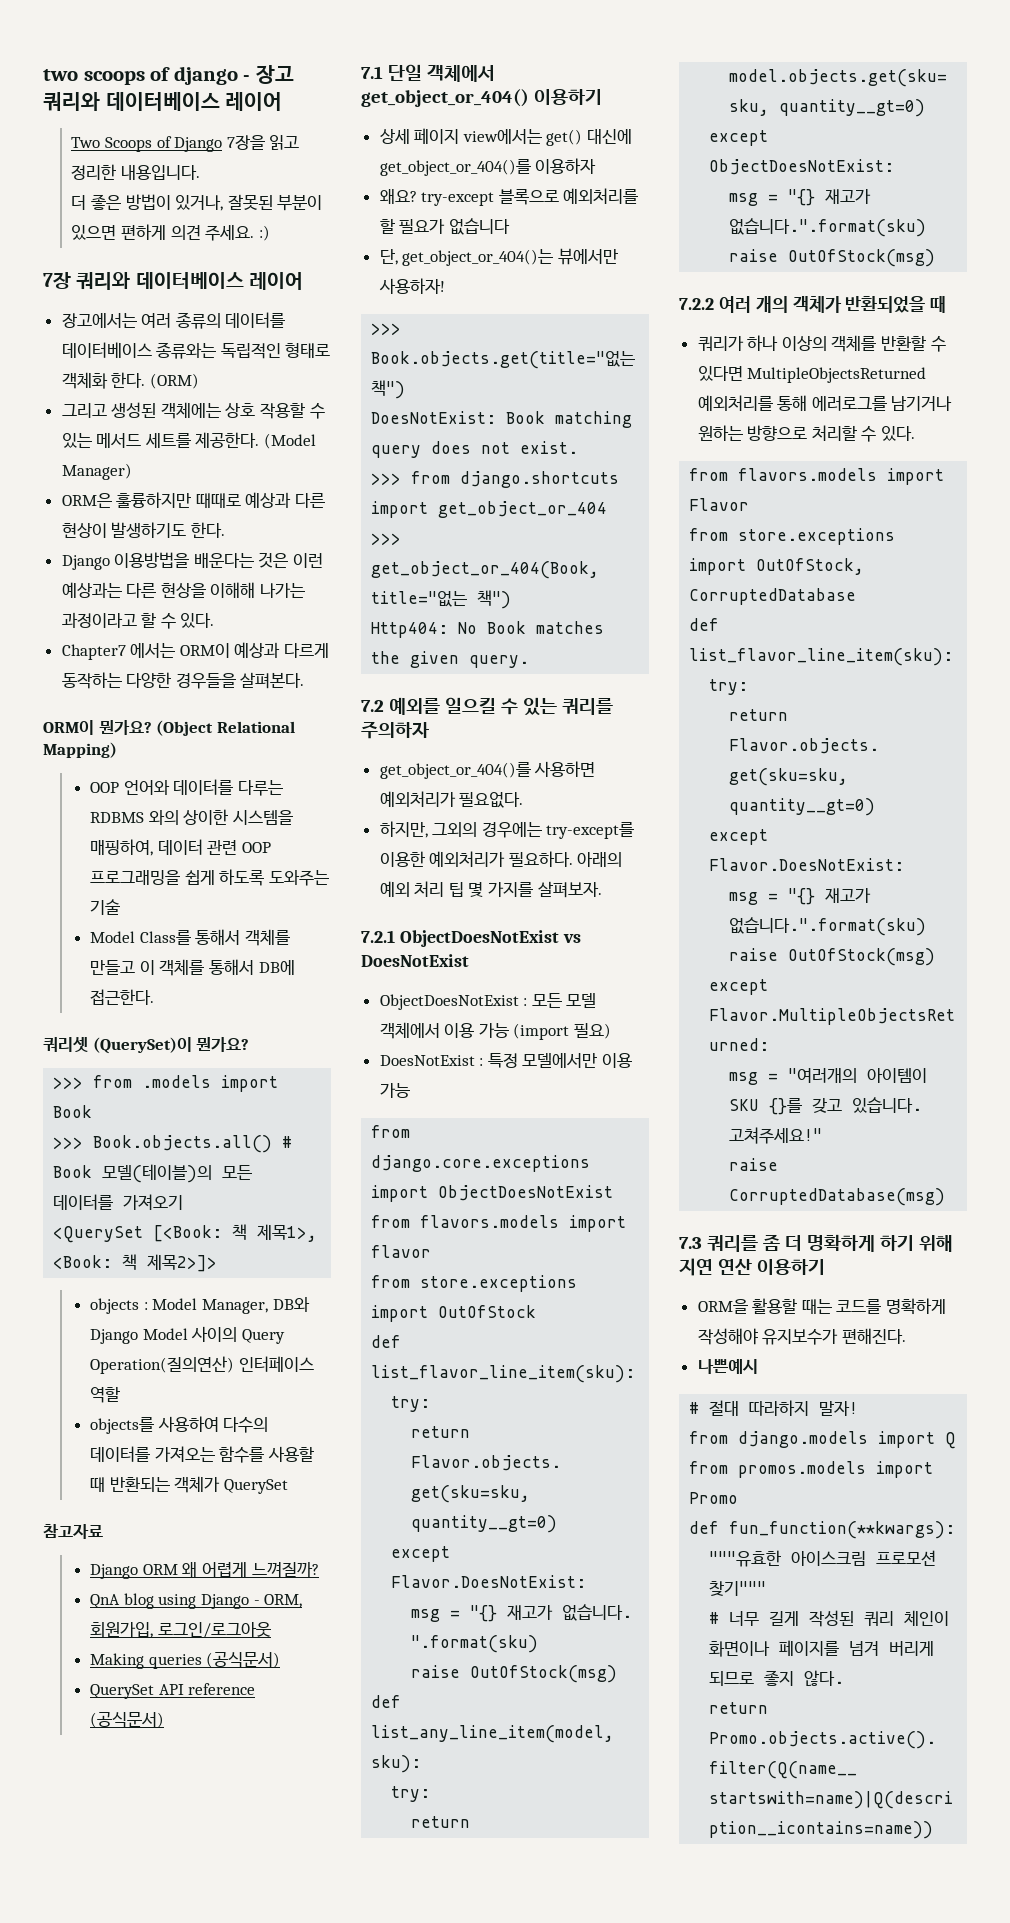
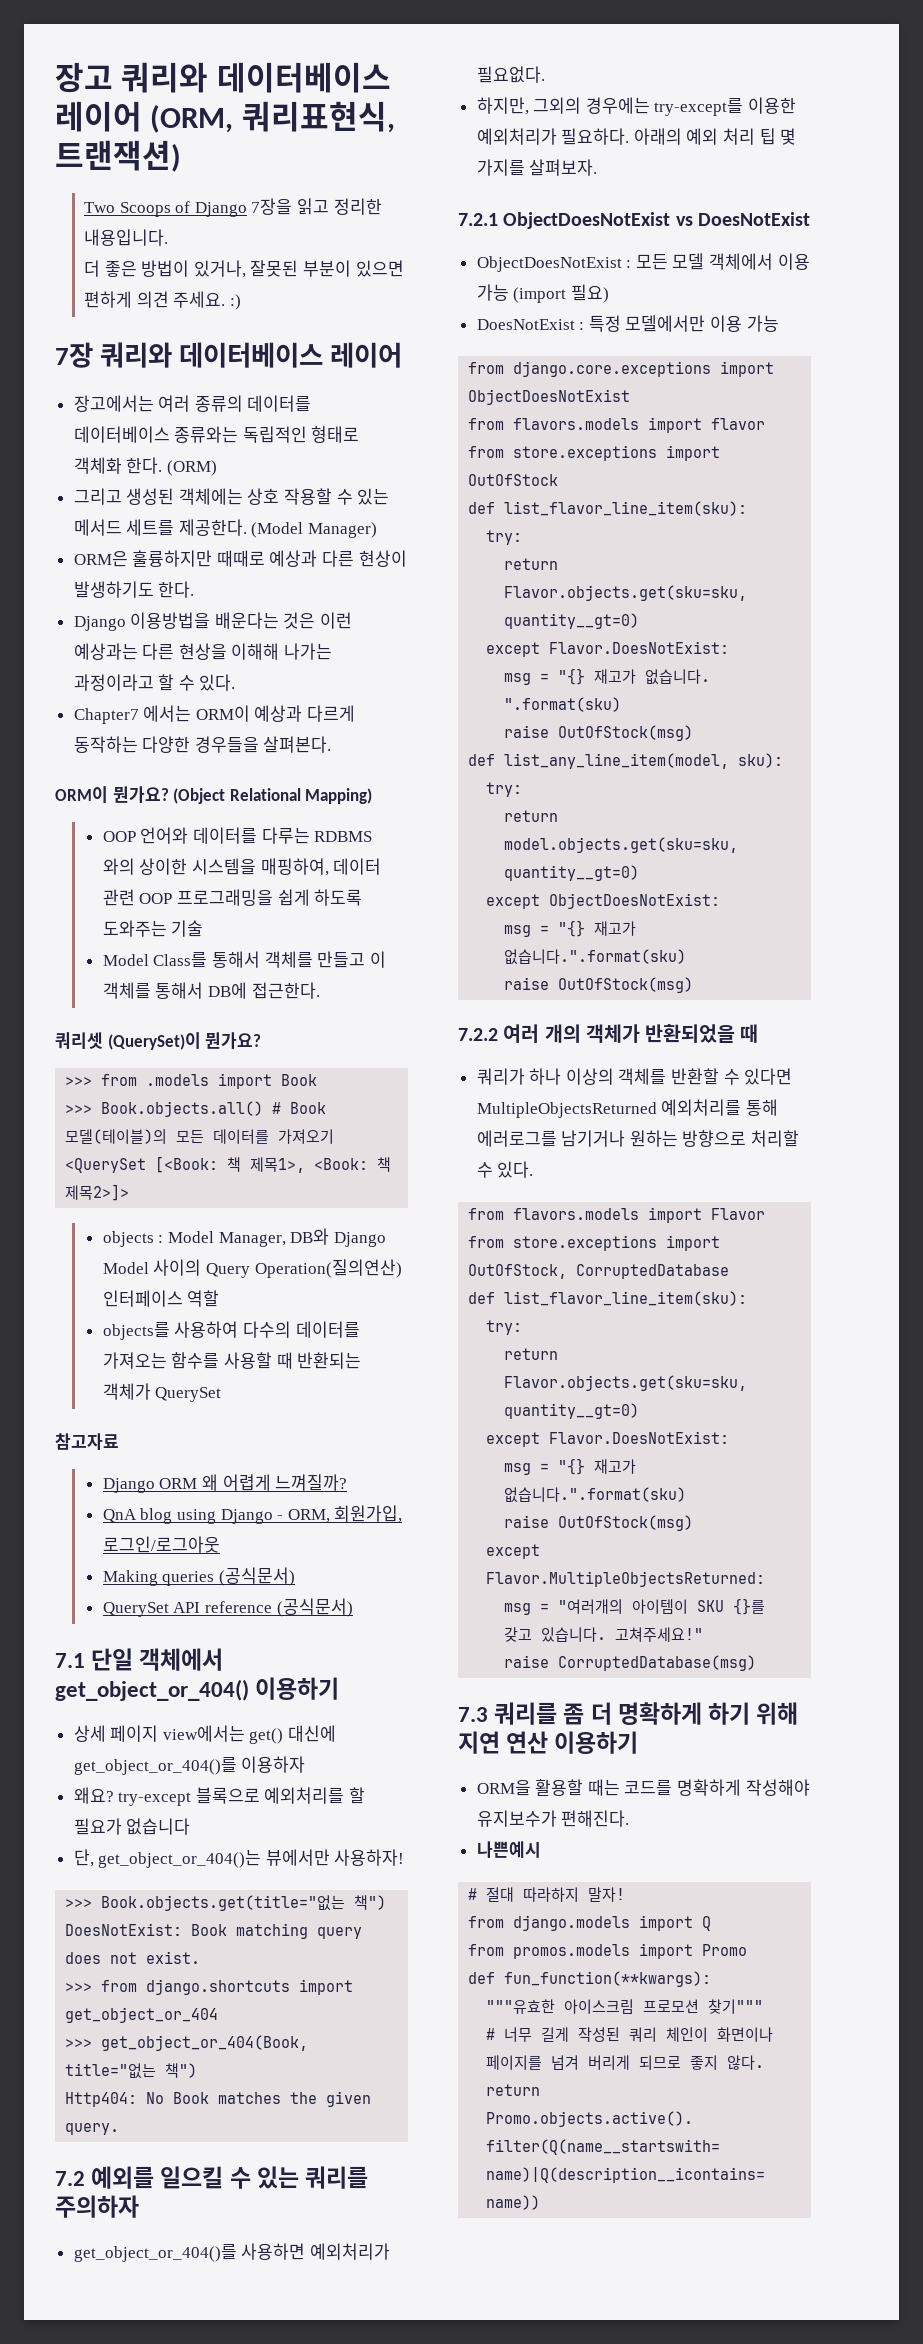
[43,66,251,85] two scoops of django - -> (55, 77) none
(283, 101) none -> [150,101,395,133] [55,140,181,172] (ORM, 쿼리표현식, 트랜잭션)

